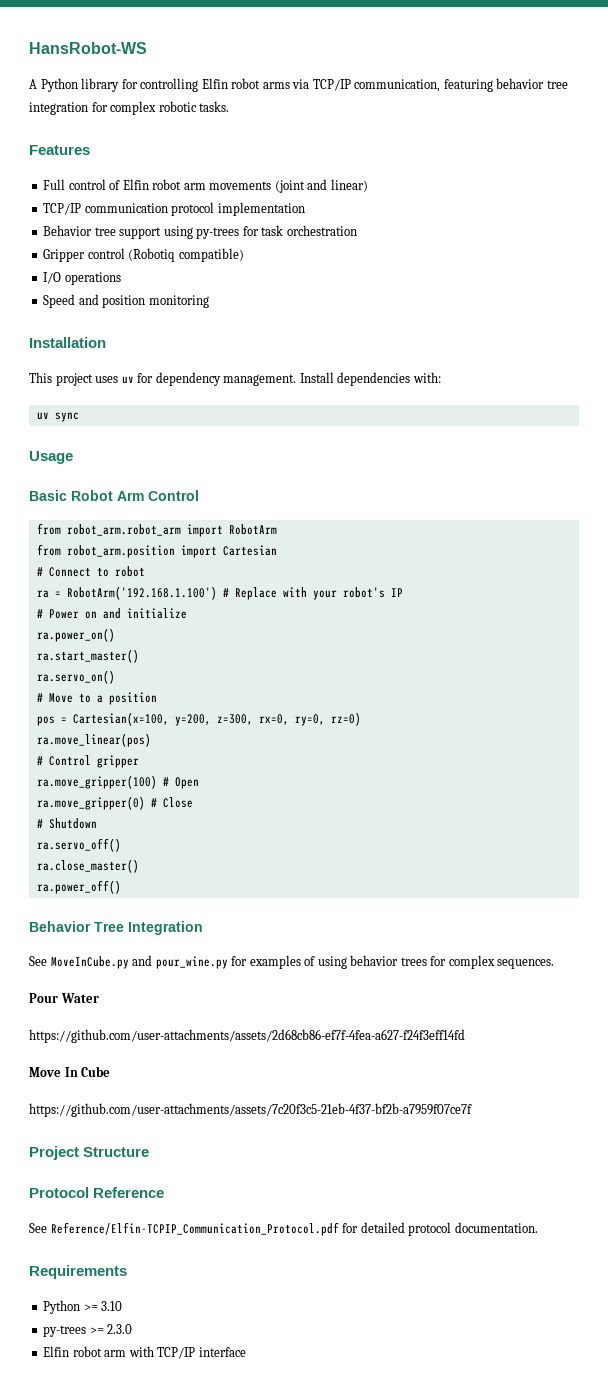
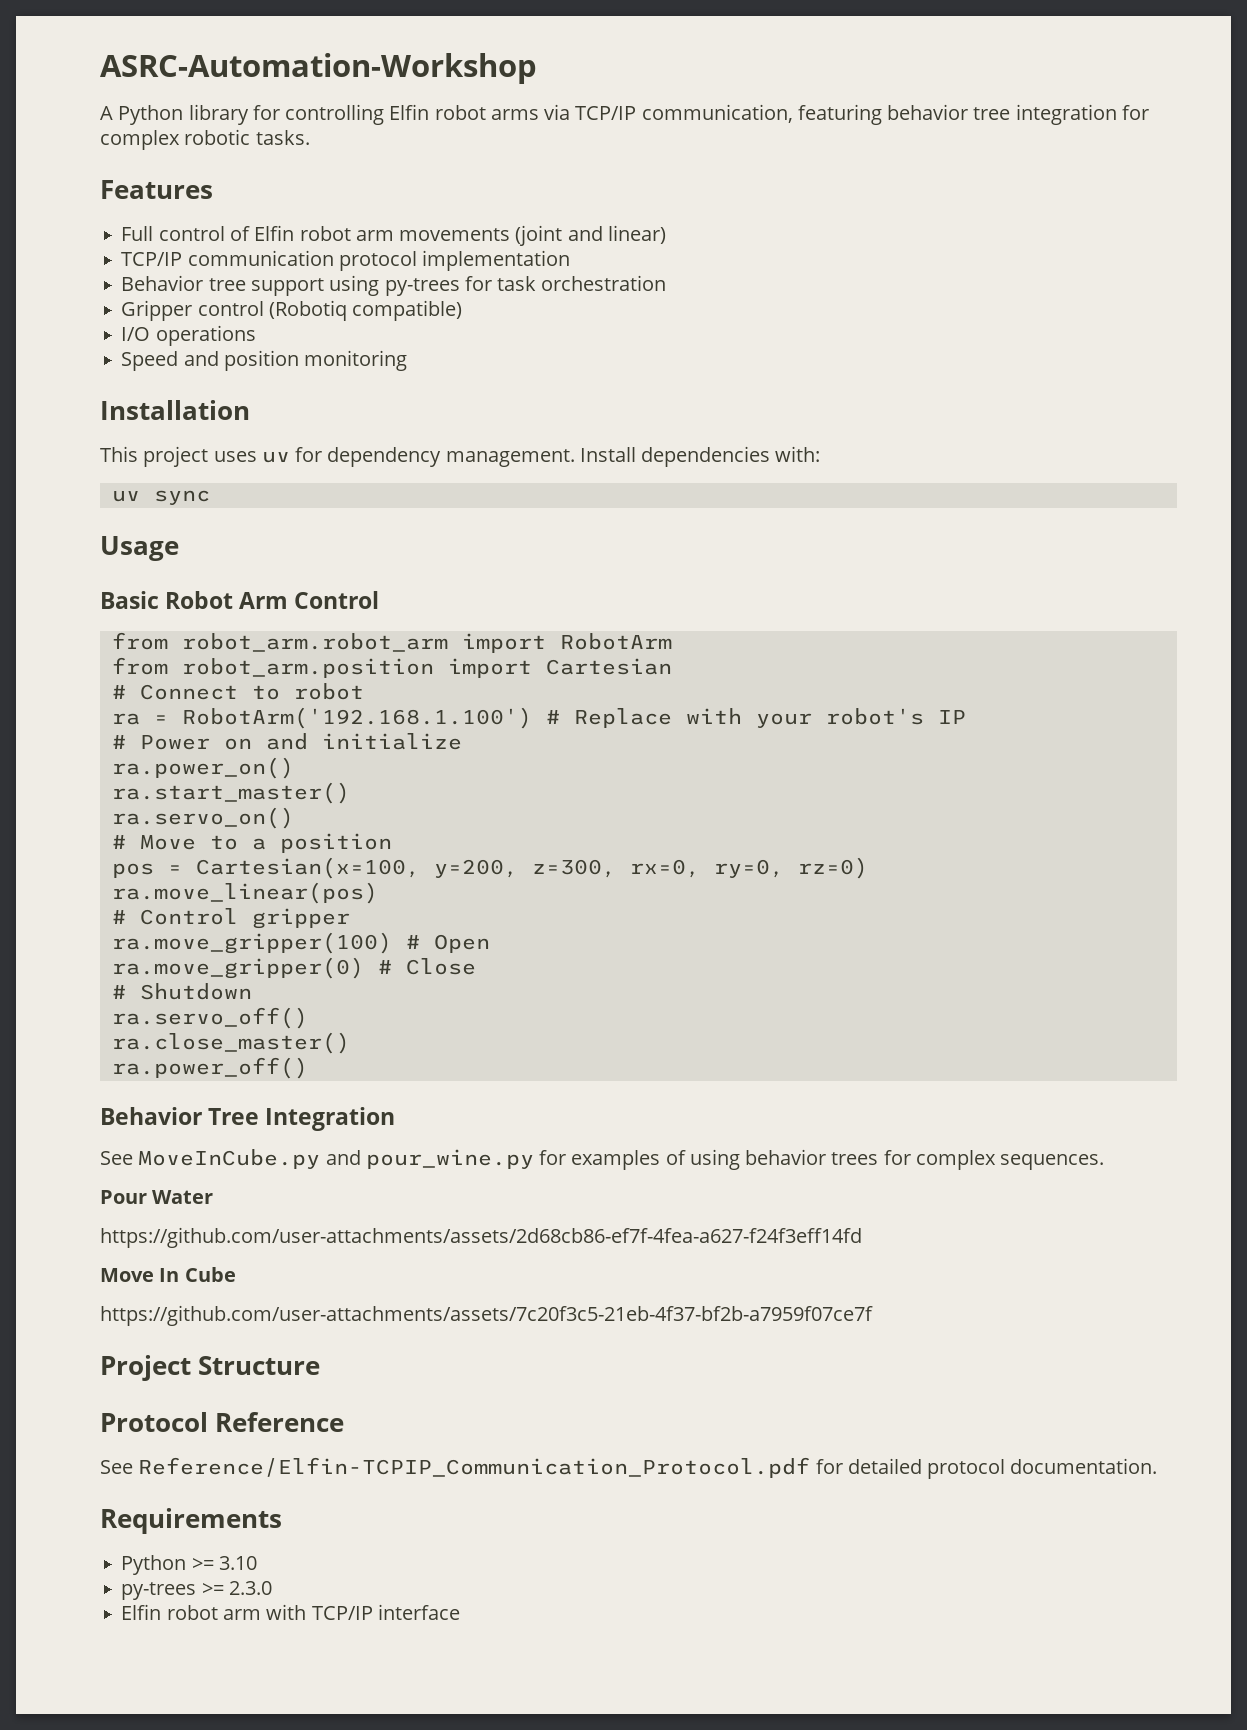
[29,42,147,54] HansRobot-WS -> [100,53,537,84] ASRC-Automation-Workshop

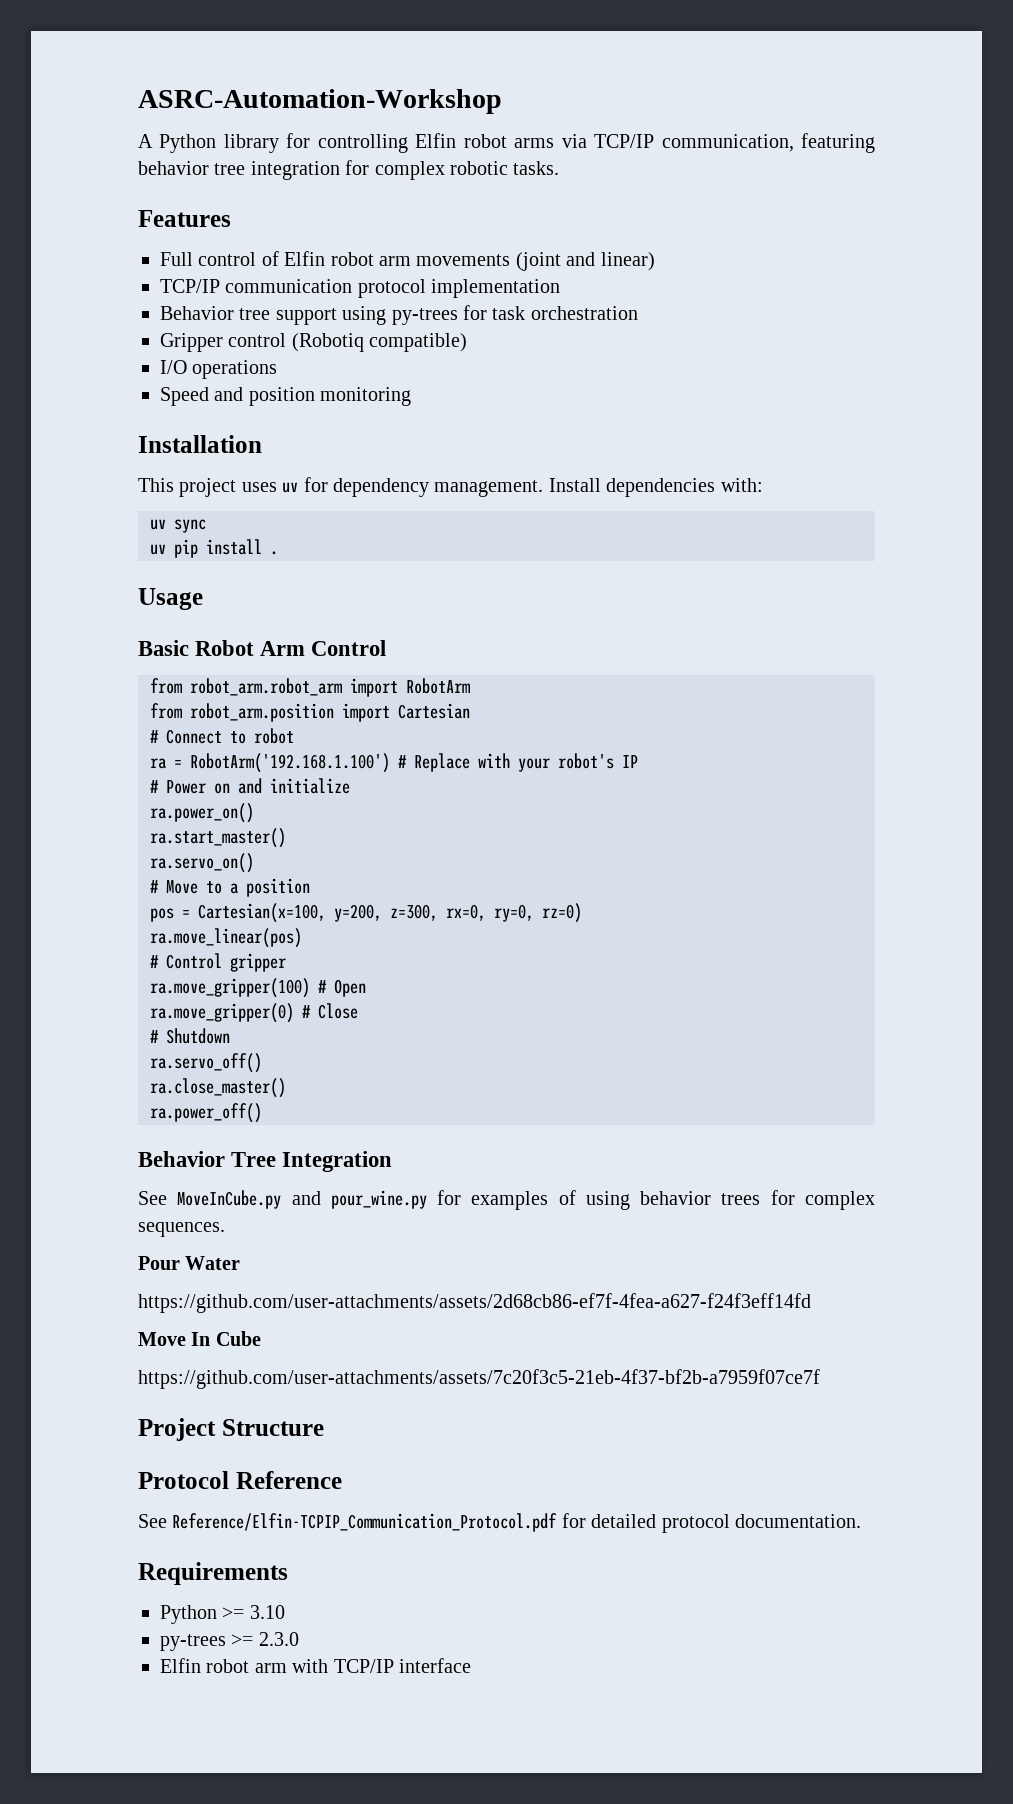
(210, 497) none -> [150,539,278,558] // uv pip install .

